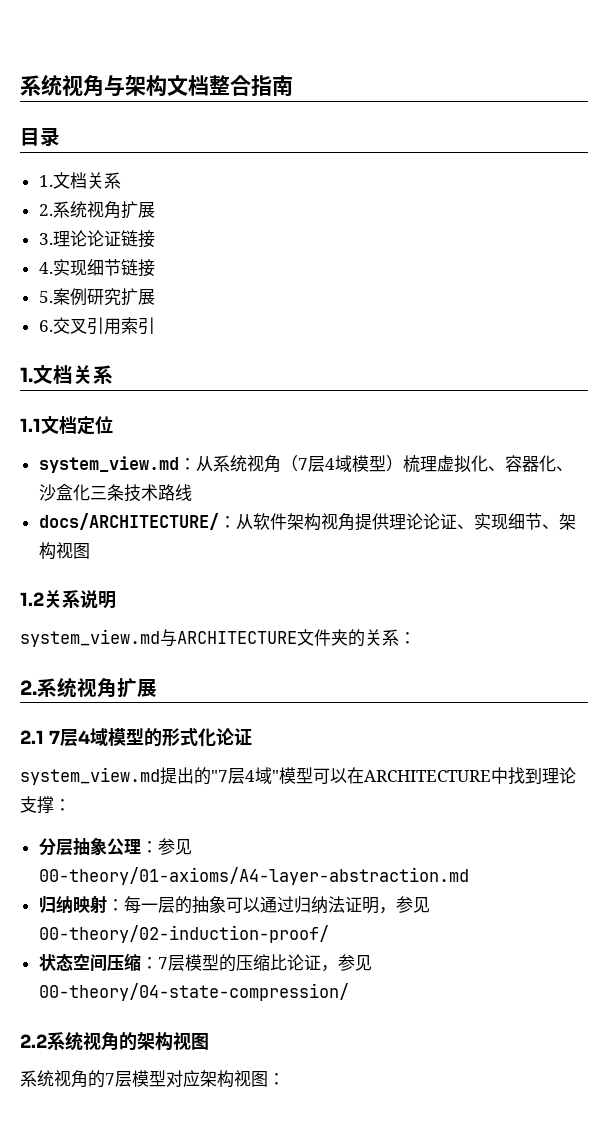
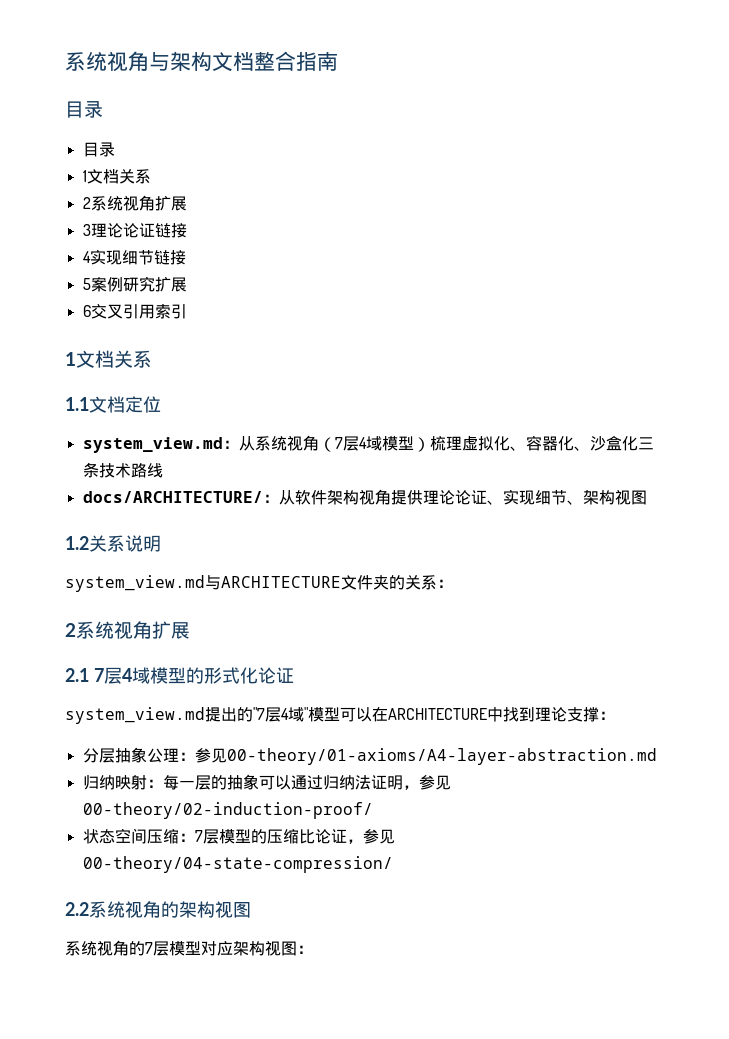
[38,172,121,189] [38,201,155,219] [38,233,53,245] 1.文档关系 // 2.系统视角扩展 // 3. -> [82,142,115,157] [82,169,151,184] [82,195,187,211] [82,224,91,236] 目录 // 1文档关系 // 2系统视角扩展 // 3
[38,262,53,274] 4. -> [82,251,91,263] 4
[38,291,53,303] 5. -> [82,278,91,290] 5
[38,320,53,332] 6. -> [82,305,91,317] 6
[20,367,33,382] 1. -> [65,352,76,366] 1
[20,680,37,695] 2. -> [65,623,76,637] 2

